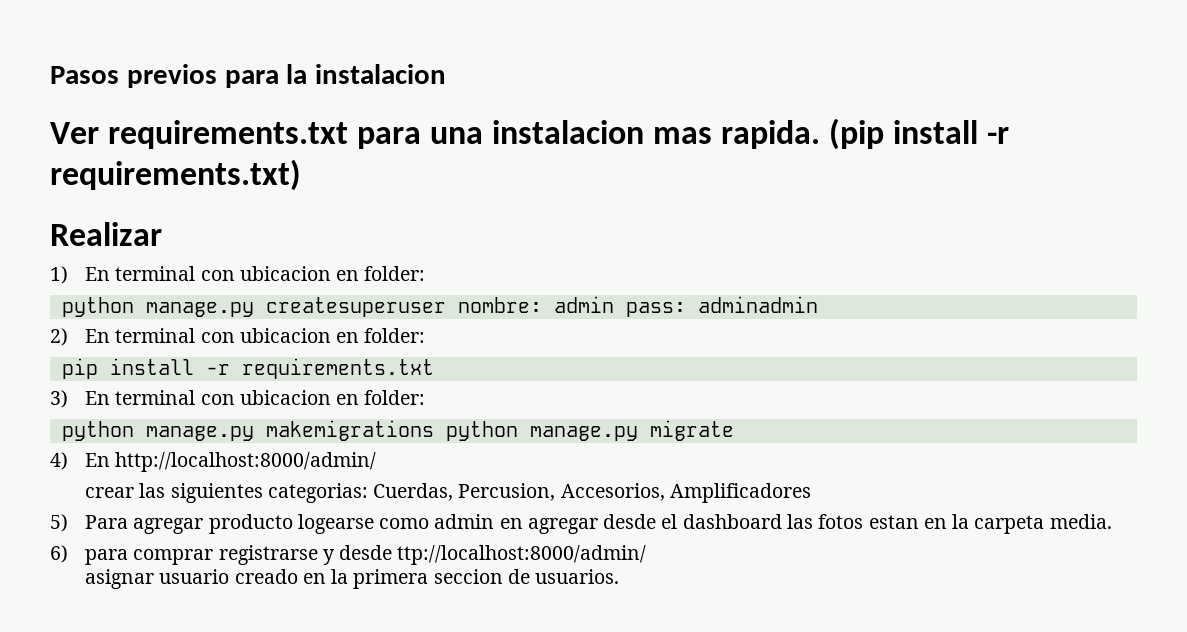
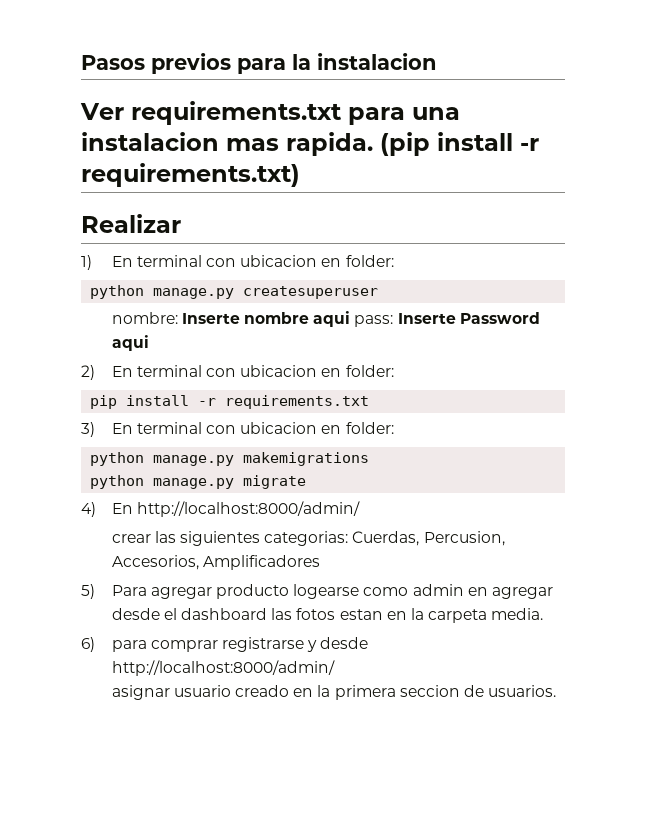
[457,296,818,317] nombre: admin pass: adminadmin -> [111,311,540,327] [111,335,149,351] // nombre: Inserte nombre aqui pass: Inserte Password aqui
(434, 430) none -> (370, 459) //
[397,545,647,565] ttp://localhost:8000/admin/ -> [111,660,335,676] http://localhost:8000/admin/

